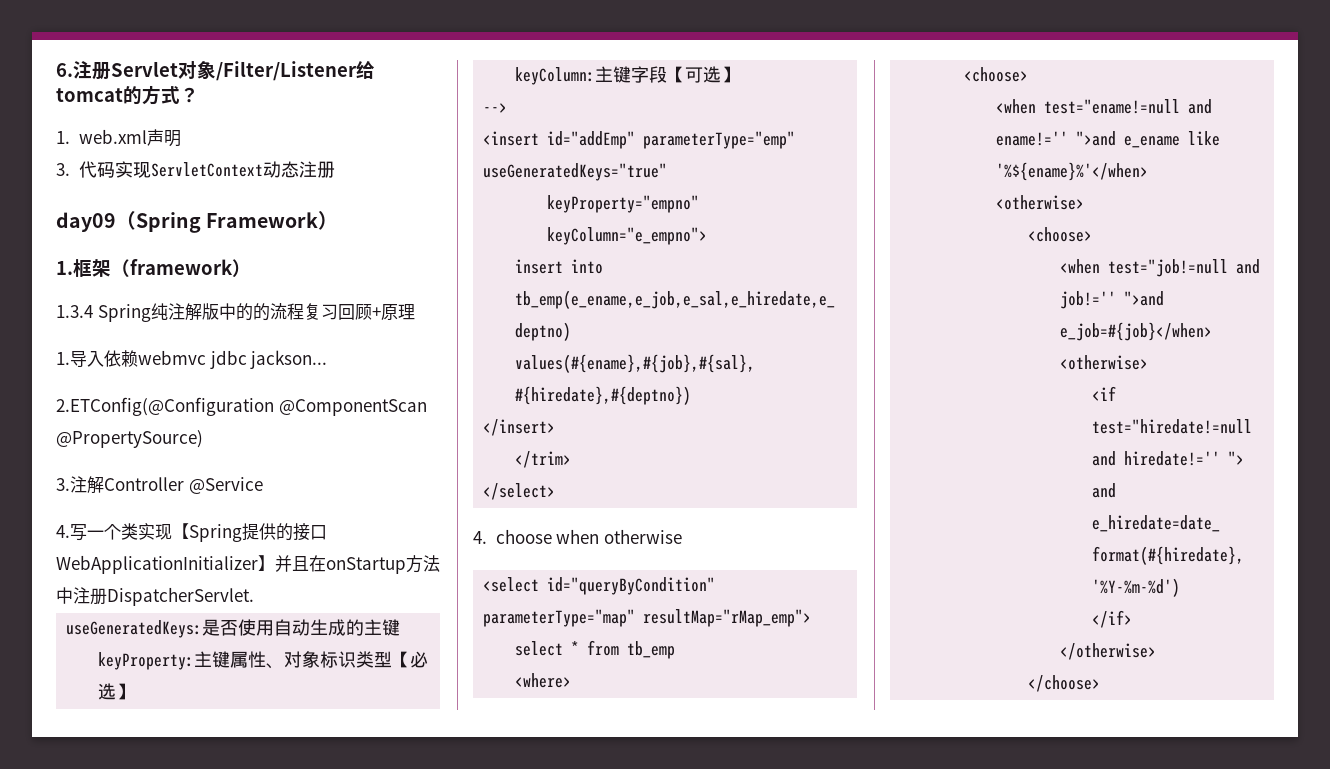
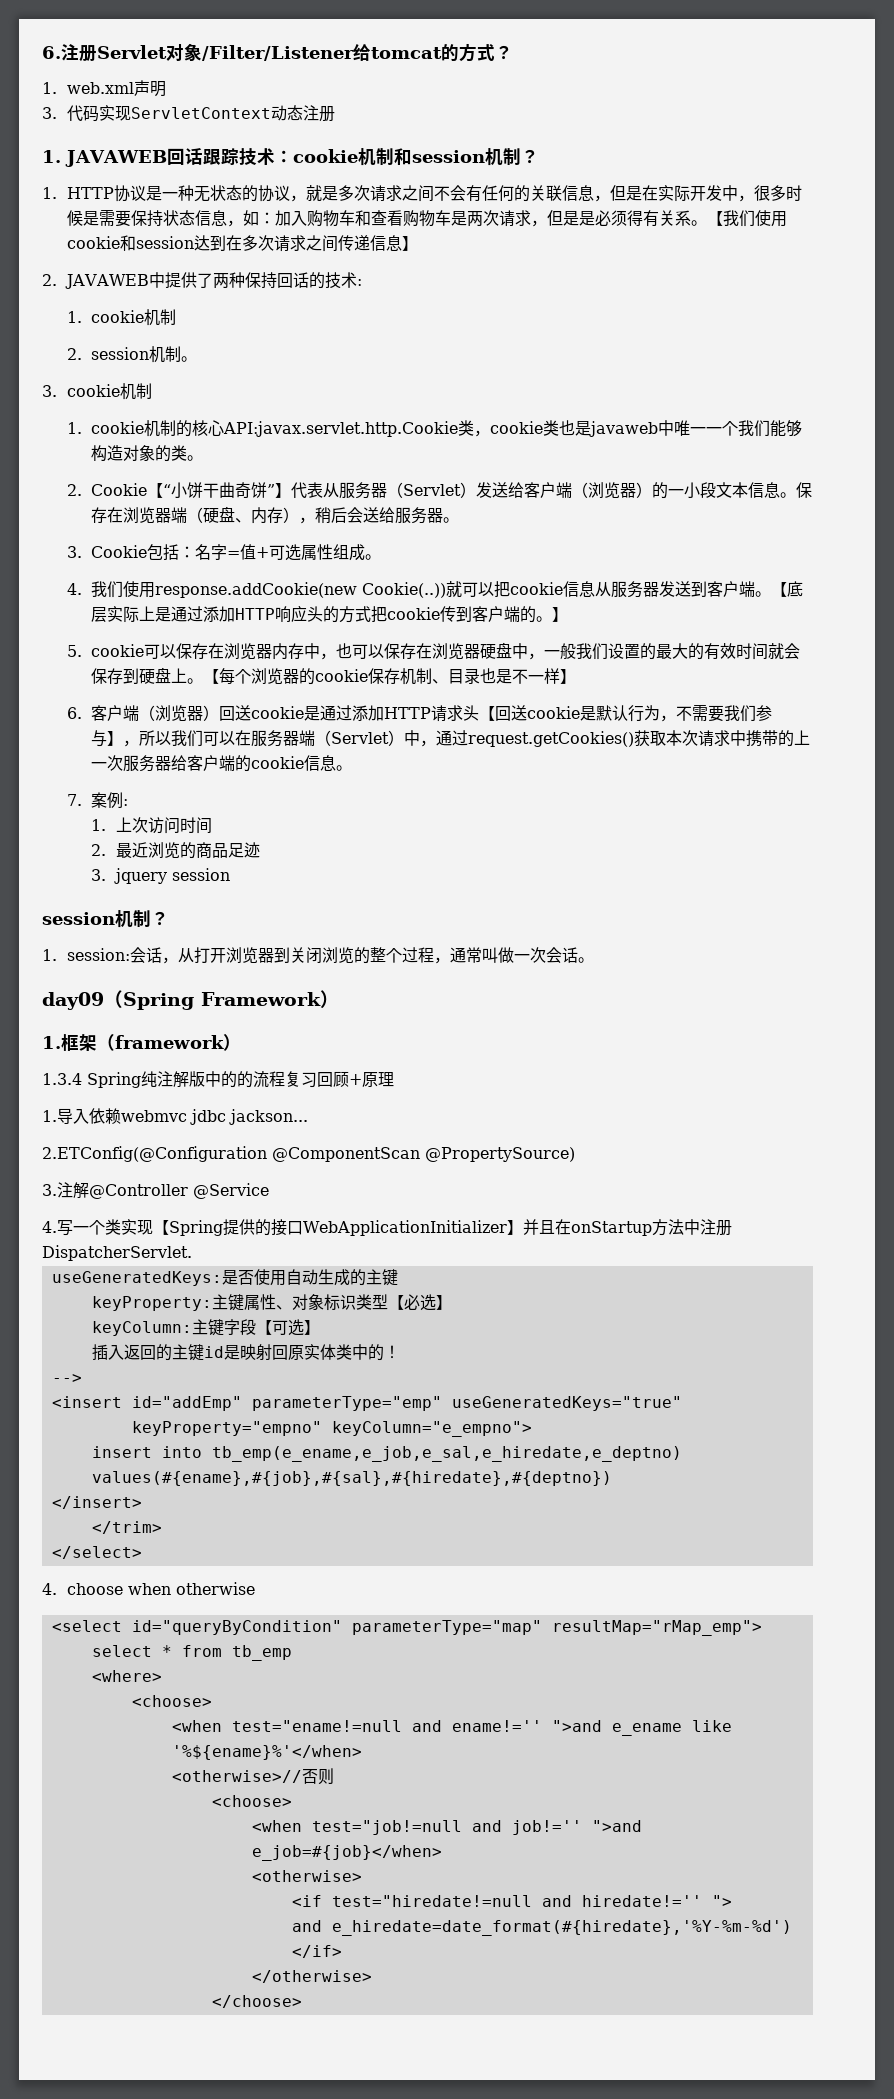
(335, 169) none -> [42,148,539,167] [42,185,802,202] [66,210,787,227] [66,235,418,252] [42,272,362,289] [66,309,177,326] [66,346,198,363] [42,383,152,400] [66,420,803,437] [91,445,204,462] [66,482,813,499] [91,506,460,524] [66,544,382,561] [66,581,804,598] [91,605,569,623] [66,642,801,660] [91,667,577,685] [66,705,773,722] [91,730,811,747] [91,755,353,772] [66,792,129,809] [91,817,212,834] [91,842,260,859] [91,868,230,884] [42,910,169,928] [42,947,594,964] // 1. JAVAWEB回话跟踪技术：cookie机制和session机制？ // 1. HTTP协议是一种无状态的协议，就是多次请求之间不会有任何的关联信息，但是在实际开发中，很多时候是需要保持状态信息，如：加入购物车和查看购物车是两次请求，但是是必须得有关系。【我们使用cookie和session达到在多次请求之间传递信息】 // 2. JAVAWEB中提供了两种保持回话的技术: // 1. cookie机制 // 2. session机制。 // 3. cookie机制 // 1. cookie机制的核心API:javax.servlet.http.Cookie类，cookie类也是javaweb中唯一一个我们能够构造对象的类。 // 2. Cookie【“小饼干曲奇饼”】代表从服务器（Servlet）发送给客户端（浏览器）的一小段文本信息。保存在浏览器端（硬盘、内存），稍后会送给服务器。 // 3. Cookie包括：名字=值+可选属性组成。 // 4.我们使用response.addCookie(new Cookie(..))就可以把cookie信息从服务器发送到客户端。【底层实际上是通过添加HTTP响应头的方式把cookie传到客户端的。】 // 5. cookie可以保存在浏览器内存中，也可以保存在浏览器硬盘中，一般我们设置的最大的有效时间就会保存到硬盘上。【每个浏览器的cookie保存机制、目录也是不一样】 // 6.客户端（浏览器）回送cookie是通过添加HTTP请求头【回送cookie是默认行为，不需要我们参与】，所以我们可以在服务器端（Servlet）中，通过request.getCookies()获取本次请求中携带的上一次服务器给客户端的cookie信息。 // 7.案例: // 1.上次访问时间 // 2.最近浏览的商品足迹 // 3. jquery session // session机制？ // 1. session:会话，从打开浏览器到关闭浏览的整个过程，通常叫做一次会话。
[104,477,184,491] Controller -> [89,1184,188,1199] @Controller
(740, 74) none -> [91,1344,400,1361] // 插入返回的主键id是映射回原实体类中的！
[996,195,1085,210] <otherwise> -> [171,1768,334,1785] <otherwise>//否则

